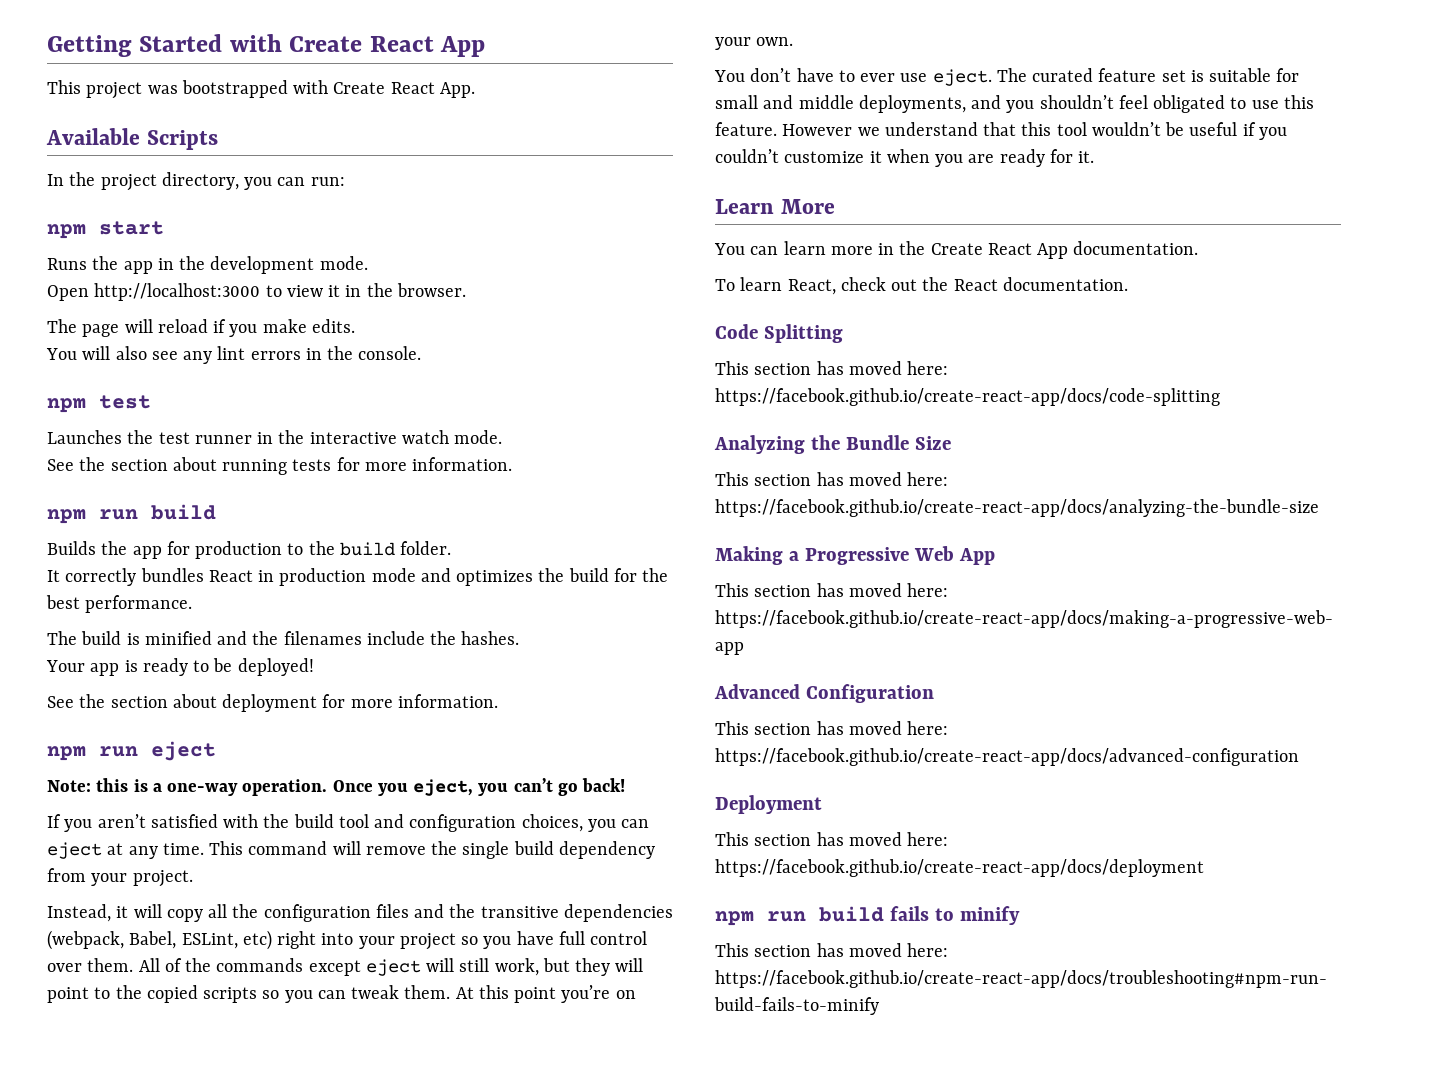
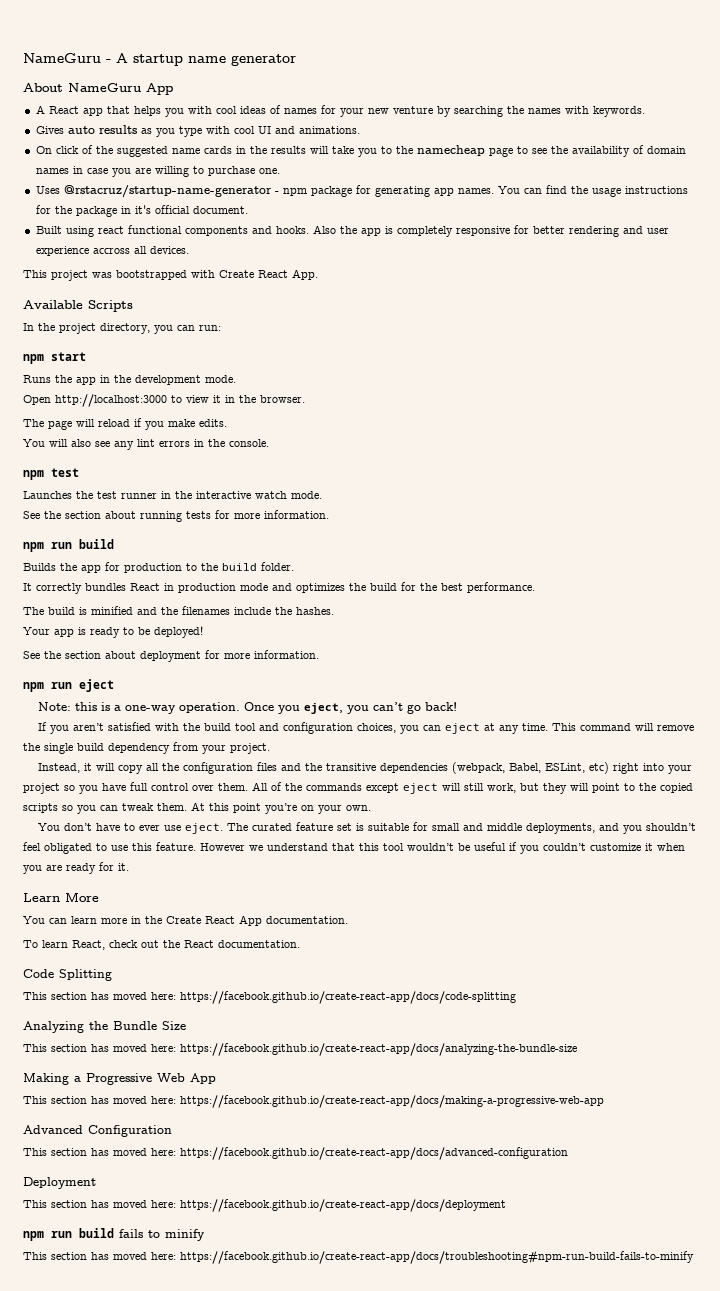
[47,34,486,57] Getting Started with Create React App -> [23,53,296,66] [23,83,173,95] [35,105,645,117] [35,125,360,137] [35,145,686,157] [35,166,280,177] [35,185,688,198] [35,205,248,217] [35,225,669,237] [35,246,189,256] NameGuru - A startup name generator // About NameGuru App // A React app that helps you with cool ideas of names for your new venture by searching the names with keywords. // Gives auto results as you type with cool UI and animations. // On click of the suggested name cards in the results will take you to the namecheap page to see the availability of domain names in case you are willing to purchase one. // Uses @rstacruz/startup-name-generator - npm package for generating app names. You can find the usage instructions for the package in it's official document. // Built using react functional components and hooks. Also the app is completely responsive for better rendering and user experience accross all devices.

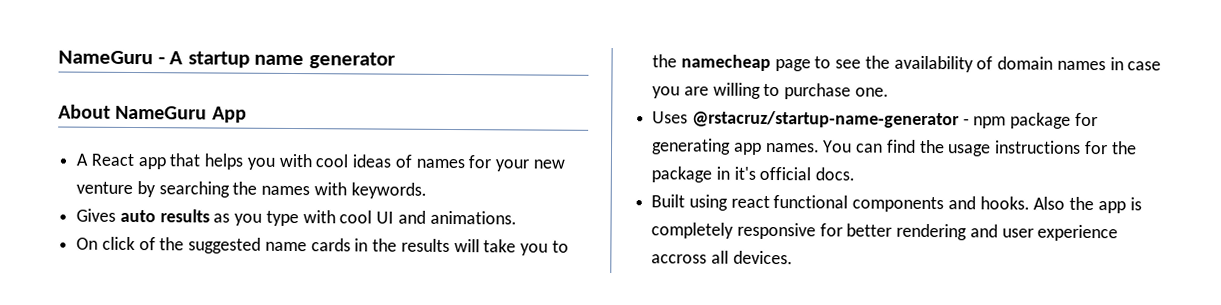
[192,206,248,214] document. -> [815,167,856,181] docs.
[23,269,318,281] [23,300,133,312] [23,323,221,334] [23,352,86,364] [23,375,236,385] [23,394,305,407] [23,418,227,430] [23,439,269,450] [23,468,79,480] [23,491,322,499] [23,510,329,522] [23,539,114,552] [23,562,294,573] [23,582,535,594] [23,606,334,615] [23,626,203,638] [23,650,319,662] [23,679,114,692] [38,702,458,714] [38,722,695,734] [23,742,270,754] [38,762,693,774] [23,782,693,794] [23,802,371,814] [38,822,697,834] [23,842,685,854] [23,862,129,874] [23,892,99,902] [23,915,348,926] [23,940,300,950] [23,969,112,981] [23,991,516,1004] [23,1021,186,1033] [23,1043,577,1056] [23,1073,216,1085] [23,1095,604,1108] [23,1125,172,1137] [23,1147,568,1160] [23,1177,96,1189] [23,1199,506,1212] [23,1228,205,1241] [23,1250,694,1264] // This project was bootstrapped with Create React App. // Available Scripts // In the project directory, you can run: // npm start // Runs the app in the development mode. // Open http://localhost:3000 to view it in the browser. // The page will reload if you make edits. // You will also see any lint errors in the console. // npm test // Launches the test runner in the interactive watch mode. // See the section about running tests for more information. // npm run build // Builds the app for production to the build folder. // It correctly bundles React in production mode and optimizes the build for the best performance. // The build is minified and the filenames include the hashes. // Your app is ready to be deployed! // See the section about deployment for more information. // npm run eject // Note: this is a one-way operation. Once you eject, you can’t go back! // If you aren’t satisfied with the build tool and configuration choices, you can eject at any time. This command will remove the single build dependency from your project. // Instead, it will copy all the configuration files and the transitive dependencies (webpack, Babel, ESLint, etc) right into your project so you have full control over them. All of the commands except eject will still work, but they will point to the copied scripts so you can tweak them. At this point you’re on your own. // You don’t have to ever use eject. The curated feature set is suitable for small and middle deployments, and you shouldn’t feel obligated to use this feature. However we understand that this tool wouldn’t be useful if you couldn’t customize it when you are ready for it. // Learn More // You can learn more in the Create React App documentation. // To learn React, check out the React documentation. // Code Splitting // This section has moved here: https://facebook.github.io/create-react-app/docs/code-splitting // Analyzing the Bundle Size // This section has moved here: https://facebook.github.io/create-react-app/docs/analyzing-the-bundle-size // Making a Progressive Web App // This section has moved here: https://facebook.github.io/create-react-app/docs/making-a-progressive-web-app // Advanced Configuration // This section has moved here: https://facebook.github.io/create-react-app/docs/advanced-configuration // Deployment // This section has moved here: https://facebook.github.io/create-react-app/docs/deployment // npm run build fails to minify // This section has moved here: https://facebook.github.io/create-react-app/docs/troubleshooting#npm-run-build-fails-to-minify -> (793, 257) none

